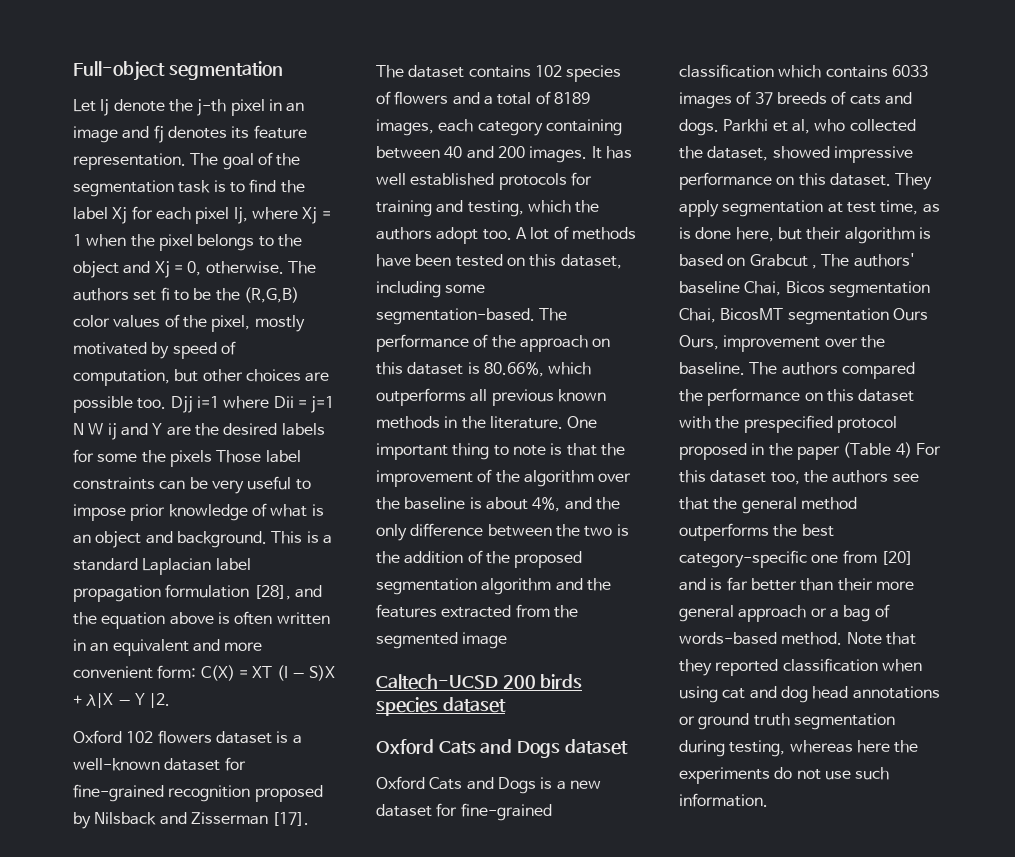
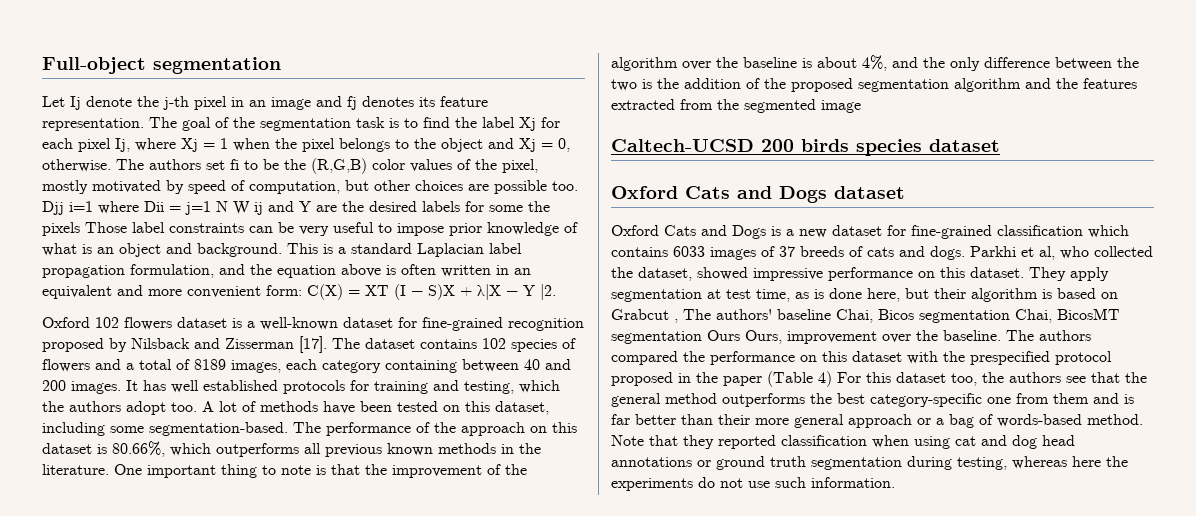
[165,584,291,600] formulation [28], -> [130,264,214,278] formulation,
[880,551,913,565] [20] -> [1053,393,1089,404] them

